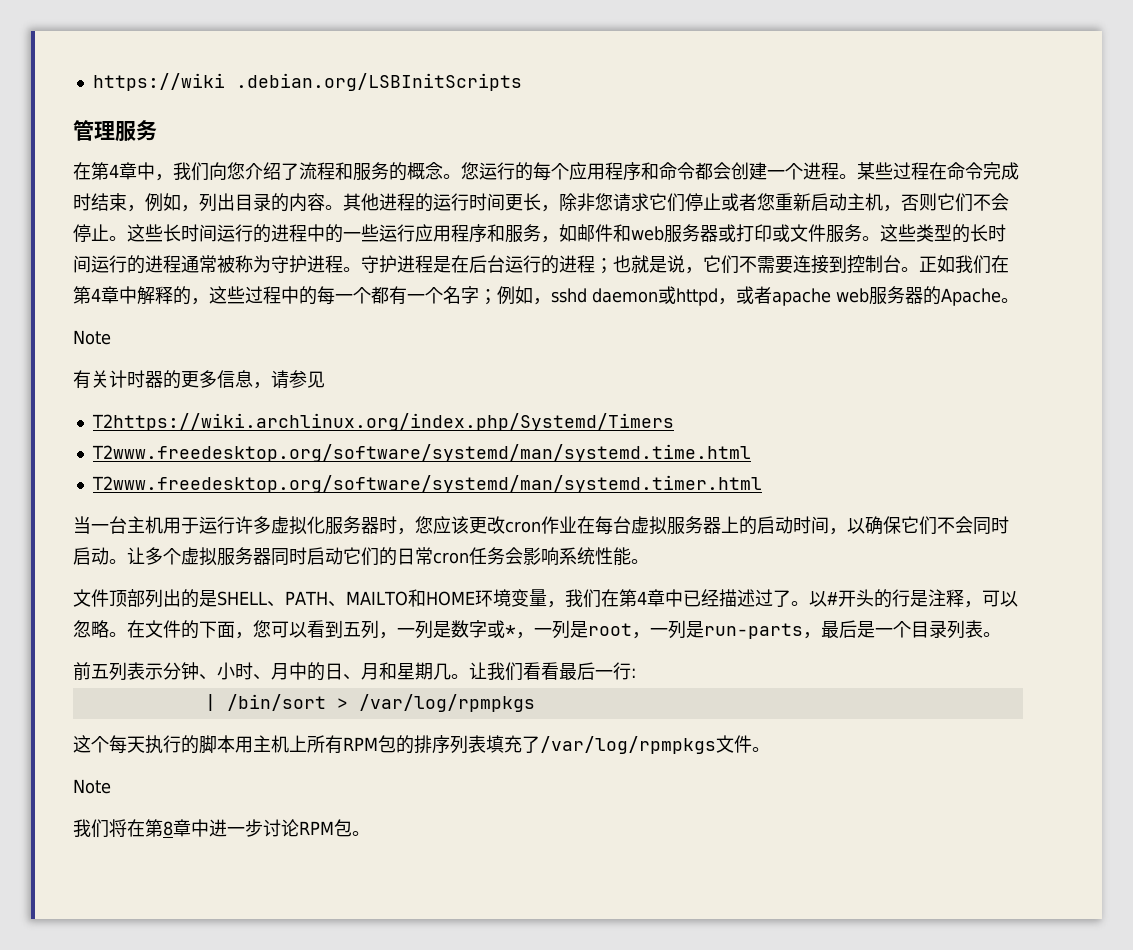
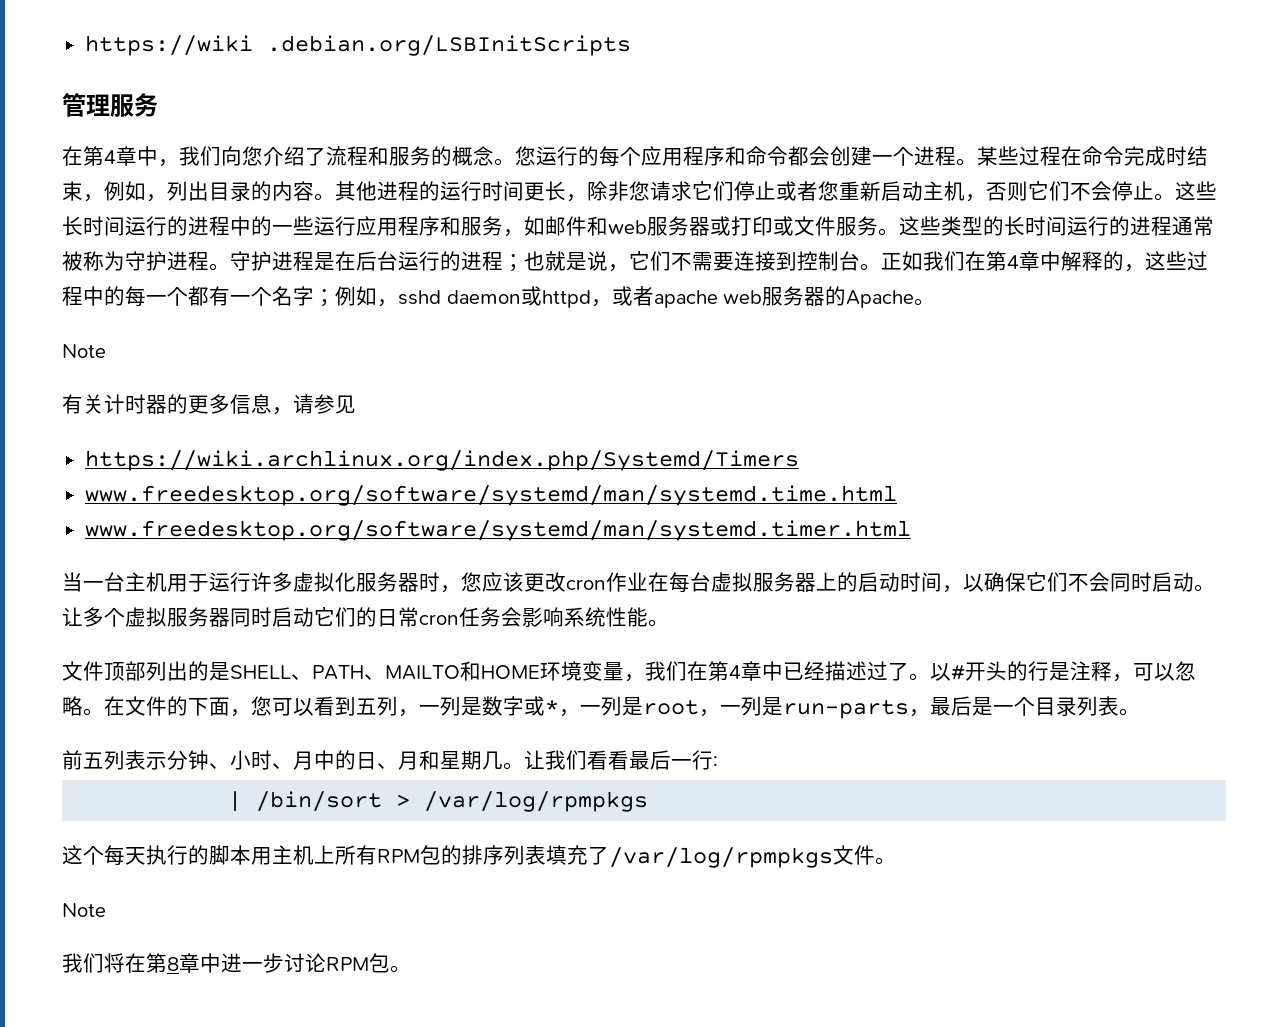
[91,413,674,431] [91,444,751,462] [91,475,762,493] T2https://wiki.archlinux.org/index.php/Systemd/Timers // T2www.freedesktop.org/software/systemd/man/systemd.time.html // T2www.freedesktop.org/software/systemd/man/systemd.timer.html -> [84,450,799,471] [84,485,897,506] [84,520,911,541] https://wiki.archlinux.org/index.php/Systemd/Timers // www.freedesktop.org/software/systemd/man/systemd.time.html // www.freedesktop.org/software/systemd/man/systemd.timer.html

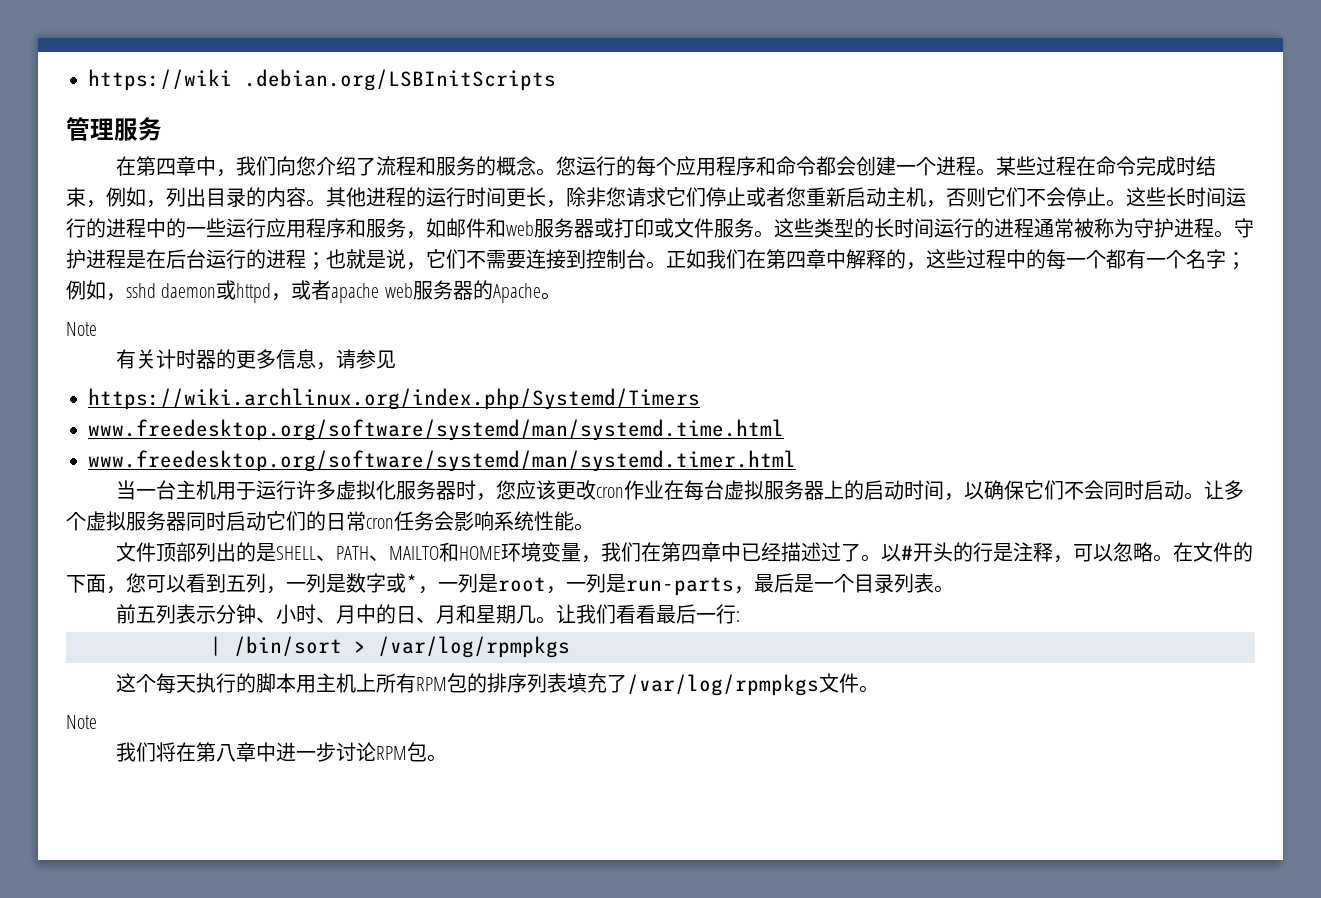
[104,150,116,164] 4 -> [156,158,177,176] 四
[1007,255,1019,269] 4 -> [786,251,806,269] 四
[729,665,741,679] 4 -> [680,544,701,562] 四
[167,957,179,971] 8 -> [216,744,237,762] 八

